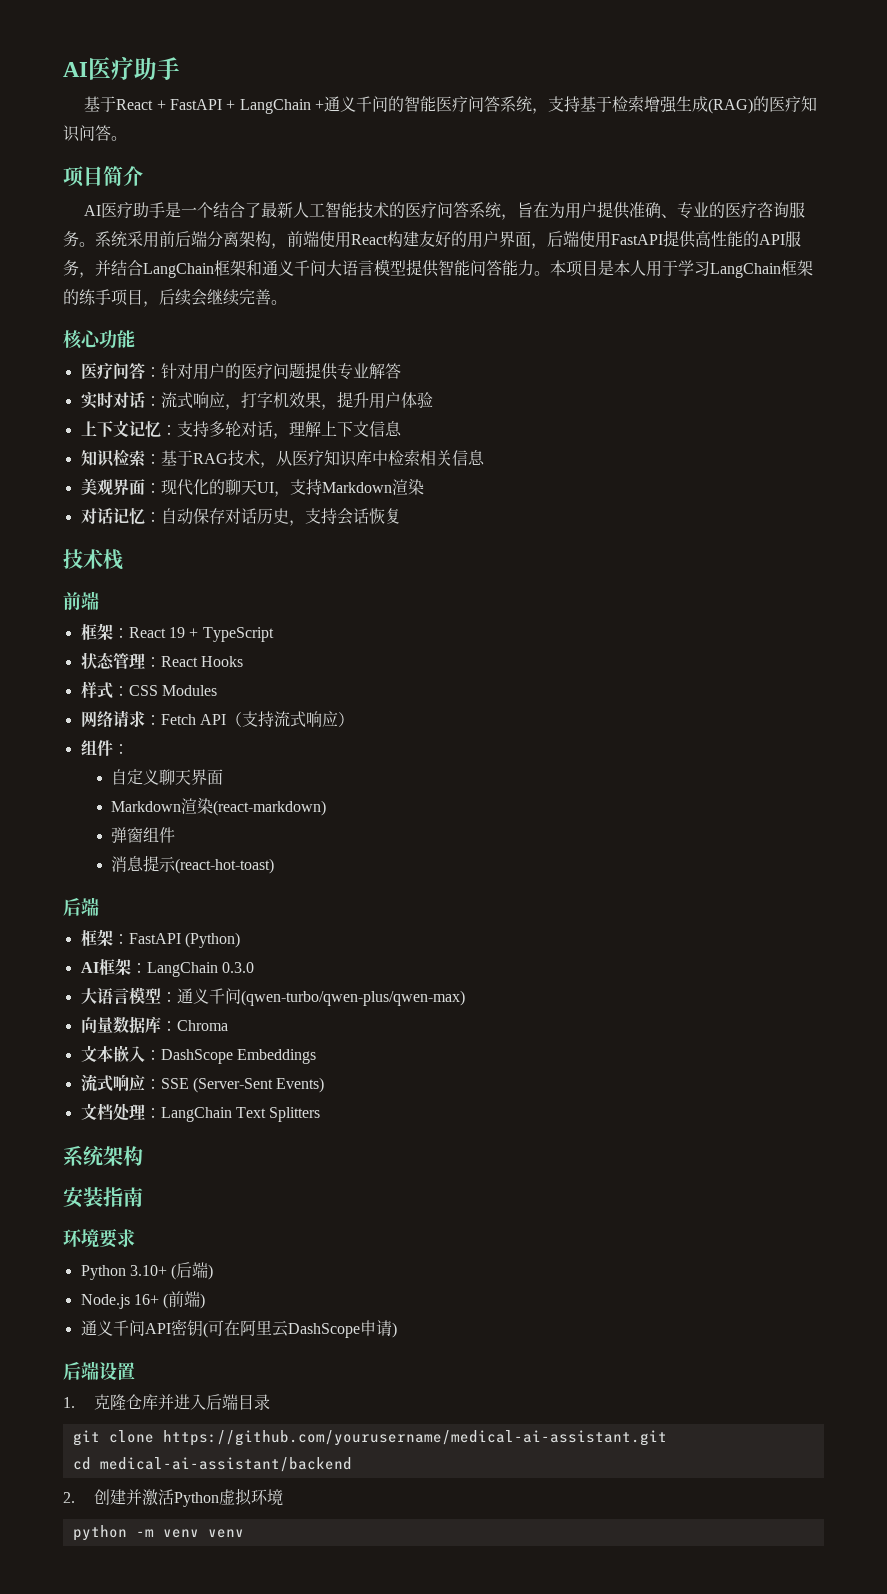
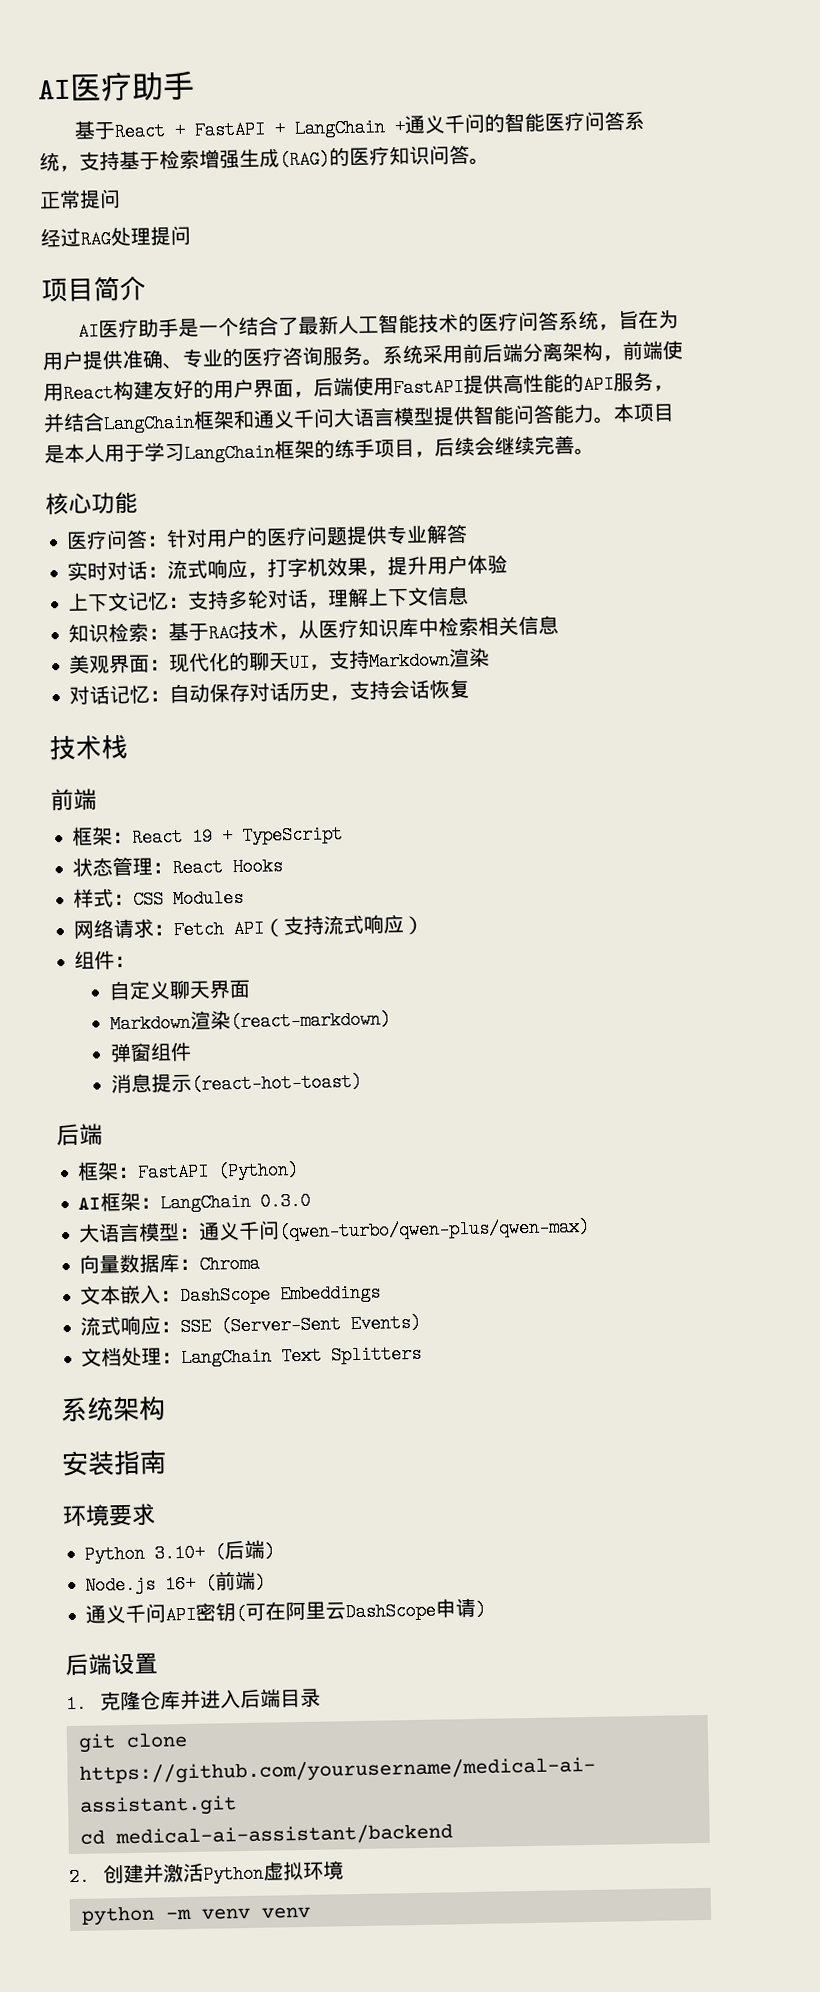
(127, 138) none -> [39,188,121,210] [40,225,191,249] // 正常提问 // 经过RAG处理提问

